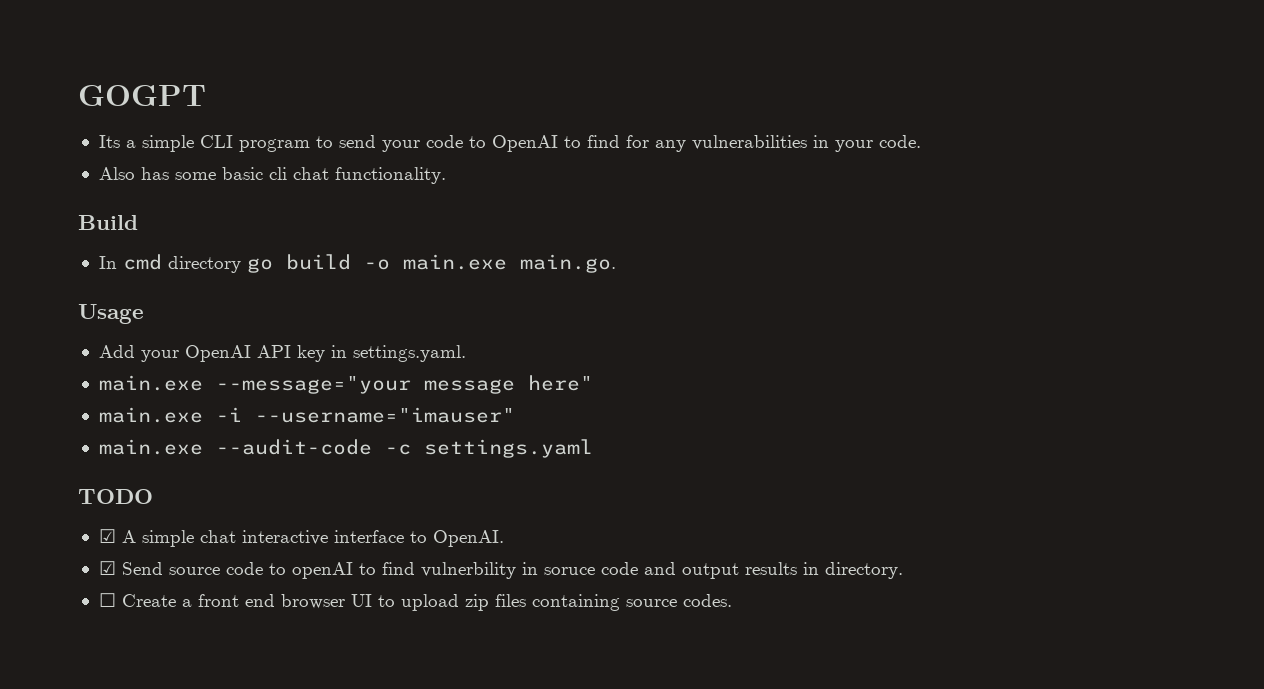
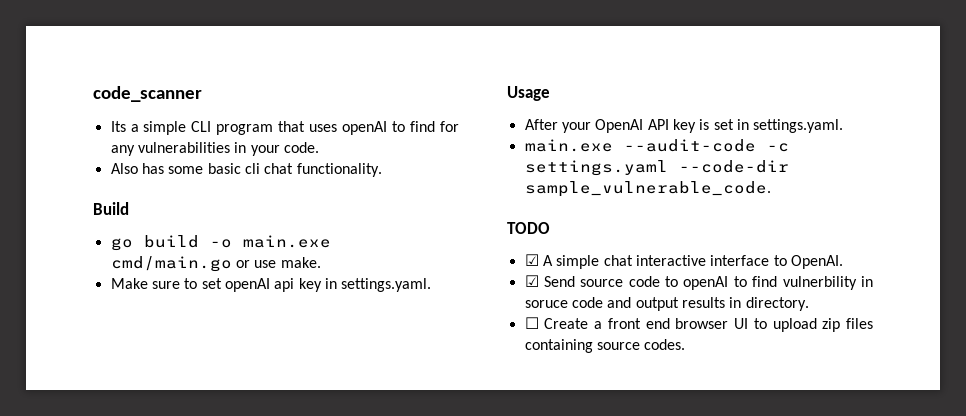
[78,85,206,106] GOGPT -> [93,86,202,102] code_scanner
[315,135,558,152] to send your code to OpenAI -> [278,121,388,135] that uses openAI
[98,254,241,273] In cmd directory -> (129, 208) none
[519,254,616,273] main.go. -> [110,256,321,272] [110,278,432,292] cmd/main.go or use make. // Make sure to set openAI api key in settings.yaml.
[98,345,135,358] Add -> [524,119,558,130] After
[330,345,466,362] [98,375,593,394] [98,407,515,423] in settings.yaml. // main.exe --message="your message here" // main.exe -i --username="imauser" -> [699,119,844,133] is set in settings.yaml.
(593, 448) none -> [678,160,789,173] [524,181,771,197] --code-dir sample_vulnerable_code.

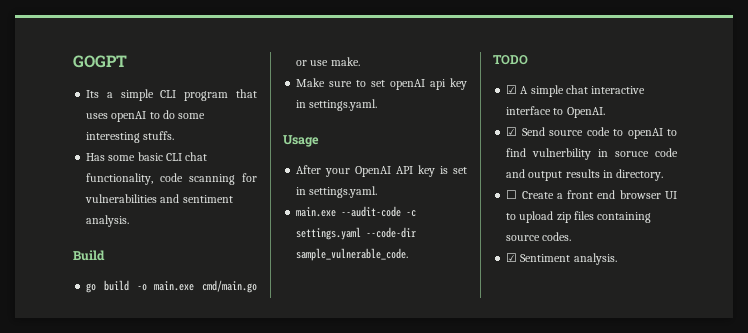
[93,86,202,102] code_scanner -> [73,55,127,68] GOGPT
[410,121,459,132] [110,142,319,156] [110,163,382,177] find for any vulnerabilities in your code. // Also has some basic cli chat functionality. -> [162,110,206,119] [86,131,175,143] [86,152,208,161] [86,173,257,185] [85,194,233,203] [86,215,130,227] do some interesting stuffs. // Has some basic CLI chat functionality, code scanning for vulnerabilities and sentiment analysis.
(686, 344) none -> [506,253,617,265] // ☑ Sentiment analysis.

